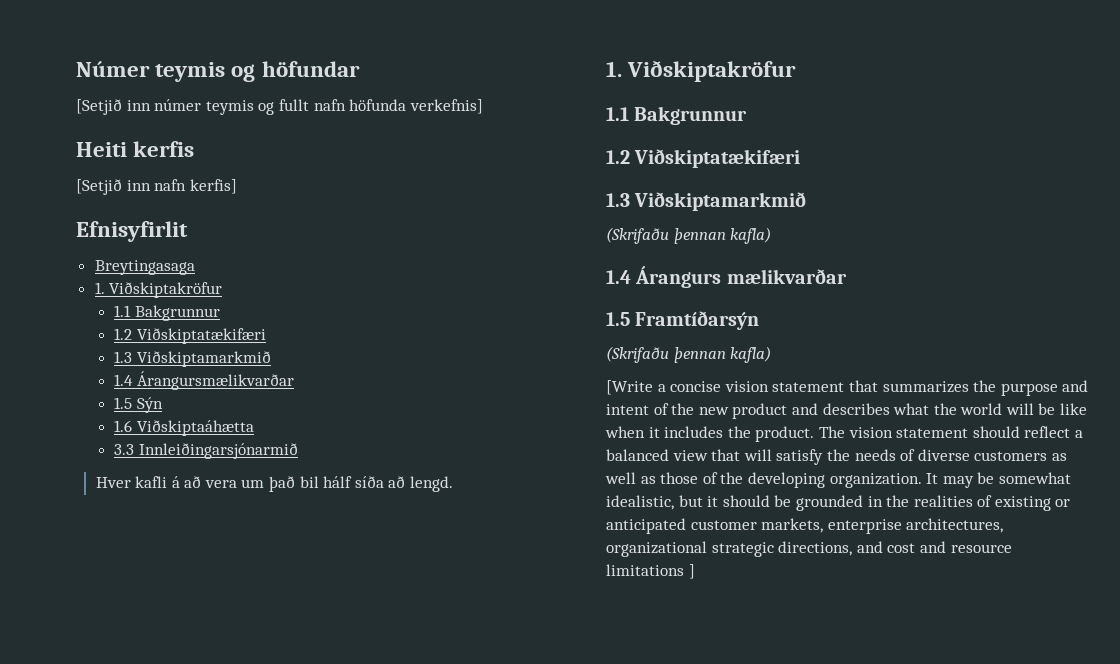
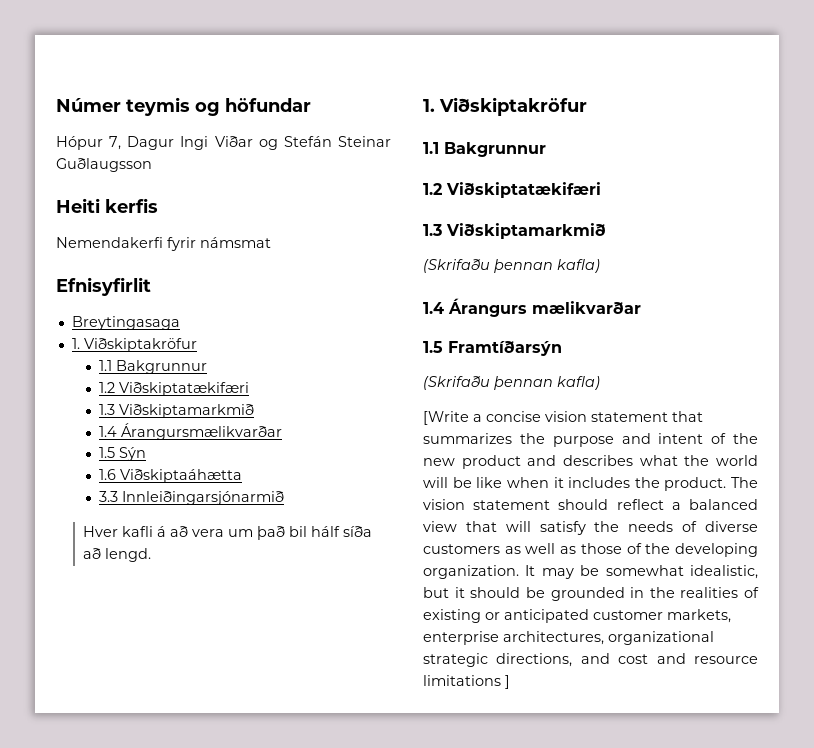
[76,99,483,115] [76,141,195,157] [76,179,237,195] [Setjið inn númer teymis og fullt nafn höfunda verkefnis] // Heiti kerfis // [Setjið inn nafn kerfis] -> [56,136,391,150] [56,158,152,172] [56,198,158,213] [56,237,271,251] Hópur 7, Dagur Ingi Viðar og Stefán Steinar Guðlaugsson // Heiti kerfis // Nemendakerfi fyrir námsmat

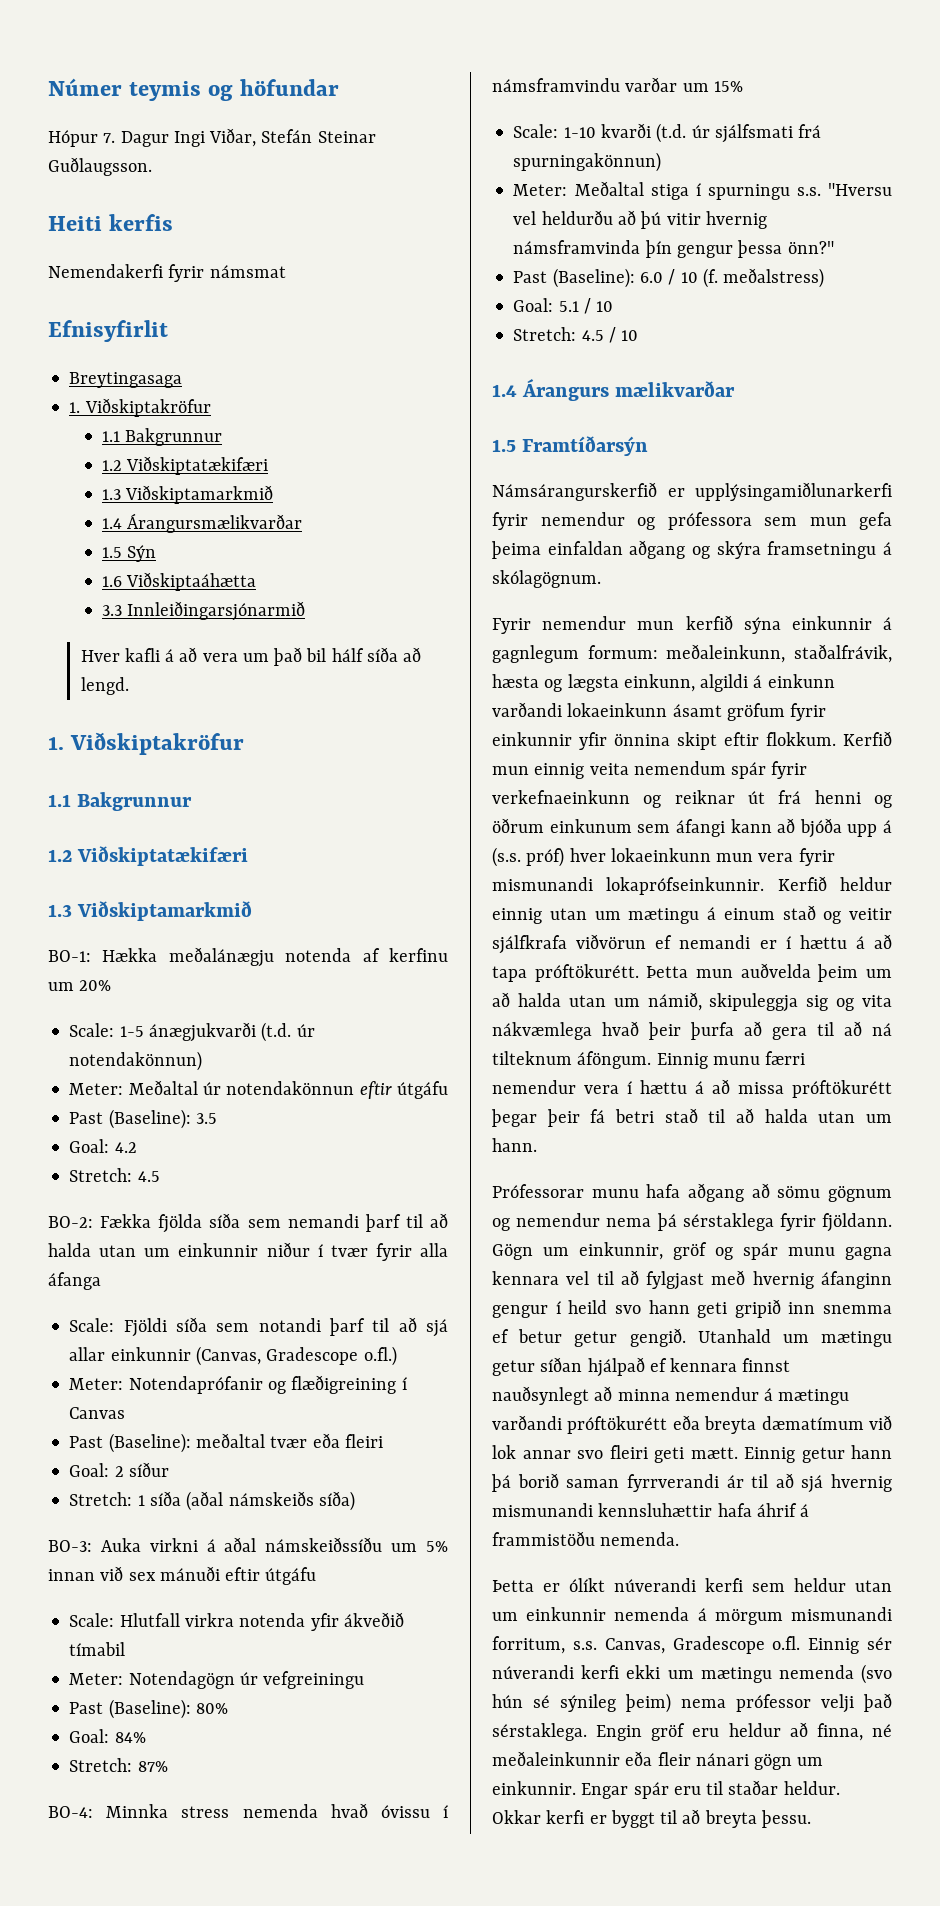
[109,136,122,150] 7, -> [103,133,116,143] 7.
[214,136,278,150] Viðar og -> [209,128,257,147] Viðar,
[56,158,152,172] Guðlaugsson -> [48,157,152,176] Guðlaugsson.
[423,259,600,273] (Skrifaðu þennan kafla) -> [48,947,448,967] [48,980,112,991] [69,1022,315,1042] [69,1051,203,1071] [69,1080,448,1099] [69,1109,217,1129] [69,1139,137,1153] [69,1168,160,1182] [48,1213,448,1233] [48,1242,448,1261] [48,1272,101,1290] [69,1317,449,1337] [69,1346,397,1366] [69,1375,407,1394] [69,1407,126,1419] [69,1433,383,1453] [69,1462,169,1477] [69,1491,355,1511] [48,1537,448,1552] [48,1566,317,1585] [69,1612,404,1631] [69,1642,126,1656] [69,1671,365,1689] [69,1699,228,1719] [69,1729,146,1743] [69,1758,168,1772] [48,1803,449,1818] [492,77,743,92] [513,123,822,143] [513,152,662,172] [513,181,892,200] [513,210,767,229] [513,240,834,258] [513,268,825,288] [513,298,614,314] [513,327,639,343] BO-1: Hækka meðalánægju notenda af kerfinu um 20% // Scale: 1-5 ánægjukvarði (t.d. úr notendakönnun) // Meter: Meðaltal úr notendakönnun eftir útgáfu // Past (Baseline): 3.5 // Goal: 4.2 // Stretch: 4.5 // BO-2: Fækka fjölda síða sem nemandi þarf til að halda utan um einkunnir niður í tvær fyrir alla áfanga // Scale: Fjöldi síða sem notandi þarf til að sjá allar einkunnir (Canvas, Gradescope o.fl.) // Meter: Notendaprófanir og flæðigreining í Canvas // Past (Baseline): meðaltal tvær eða fleiri // Goal: 2 síður // Stretch: 1 síða (aðal námskeiðs síða) // BO-3: Auka virkni á aðal námskeiðssíðu um 5% innan við sex mánuði eftir útgáfu // Scale: Hlutfall virkra notenda yfir ákveðið tímabil // Meter: Notendagögn úr vefgreiningu // Past (Baseline): 80% // Goal: 84% // Stretch: 87% // BO-4: Minnka stress nemenda hvað óvissu í námsframvindu varðar um 15% // Scale: 1-10 kvarði (t.d. úr sjálfsmati frá spurningakönnun) // Meter: Meðaltal stiga í spurningu s.s. "Hversu vel heldurðu að þú vitir hvernig námsframvinda þín gengur þessa önn?" // Past (Baseline): 6.0 / 10 (f. meðalstress) // Goal: 5.1 / 10 // Stretch: 4.5 / 10
[423,376,600,390] [423,411,703,425] [423,433,758,447] [423,455,758,469] [423,477,758,491] [423,499,758,510] [423,521,758,535] [423,543,758,557] [423,565,758,579] [423,587,759,601] [423,609,731,623] [423,631,714,645] [423,653,758,667] [423,675,510,689] (Skrifaðu þennan kafla) // [Write a concise vision statement that summarizes the purpose and intent of the new product and describes what the world will be like when it includes the product. The vision statement should reflect a balanced view that will satisfy the needs of diverse customers as well as those of the developing organization. It may be somewhat idealistic, but it should be grounded in the realities of existing or anticipated customer markets, enterprise architectures, organizational strategic directions, and cost and resource limitations ] -> [492,482,892,501] [492,512,892,530] [491,540,892,559] [492,570,601,588] [492,615,892,634] [492,644,892,663] [492,674,835,692] [492,702,827,721] [492,731,892,750] [492,761,808,779] [492,790,892,808] [492,818,892,838] [492,847,835,867] [492,876,893,895] [492,905,892,924] [492,934,892,954] [492,963,892,982] [492,992,892,1012] [492,1021,892,1040] [492,1051,806,1069] [492,1079,892,1098] [491,1108,892,1127] [492,1138,537,1152] [492,1183,892,1202] [492,1213,892,1232] [492,1242,892,1260] [492,1270,892,1290] [492,1299,892,1318] [492,1328,892,1347] [492,1357,791,1377] [492,1386,850,1405] [492,1415,892,1434] [492,1445,892,1463] [491,1473,892,1493] [492,1503,810,1517] [492,1531,680,1546] [492,1578,892,1592] [492,1607,892,1625] [492,1636,892,1654] [492,1664,892,1684] [492,1693,892,1713] [492,1722,892,1741] [492,1751,824,1770] [492,1780,840,1799] [492,1809,811,1828] Námsárangurskerfið er upplýsingamiðlunarkerfi fyrir nemendur og prófessora sem mun gefa þeima einfaldan aðgang og skýra framsetningu á skólagögnum. // Fyrir nemendur mun kerfið sýna einkunnir á gagnlegum formum: meðaleinkunn, staðalfrávik, hæsta og lægsta einkunn, algildi á einkunn varðandi lokaeinkunn ásamt gröfum fyrir einkunnir yfir önnina skipt eftir flokkum. Kerfið mun einnig veita nemendum spár fyrir verkefnaeinkunn og reiknar út frá henni og öðrum einkunum sem áfangi kann að bjóða upp á (s.s. próf) hver lokaeinkunn mun vera fyrir mismunandi lokaprófseinkunnir. Kerfið heldur einnig utan um mætingu á einum stað og veitir sjálfkrafa viðvörun ef nemandi er í hættu á að tapa próftökurétt. Þetta mun auðvelda þeim um að halda utan um námið, skipuleggja sig og vita nákvæmlega hvað þeir þurfa að gera til að ná tilteknum áföngum. Einnig munu færri nemendur vera í hættu á að missa próftökurétt þegar þeir fá betri stað til að halda utan um hann. // Prófessorar munu hafa aðgang að sömu gögnum og nemendur nema þá sérstaklega fyrir fjöldann. Gögn um einkunnir, gröf og spár munu gagna kennara vel til að fylgjast með hvernig áfanginn gengur í heild svo hann geti gripið inn snemma ef betur getur gengið. Utanhald um mætingu getur síðan hjálpað ef kennara finnst nauðsynlegt að minna nemendur á mætingu varðandi próftökurétt eða breyta dæmatímum við lok annar svo fleiri geti mætt. Einnig getur hann þá borið saman fyrrverandi ár til að sjá hvernig mismunandi kennsluhættir hafa áhrif á frammistöðu nemenda. // Þetta er ólíkt núverandi kerfi sem heldur utan um einkunnir nemenda á mörgum mismunandi forritum, s.s. Canvas, Gradescope o.fl. Einnig sér núverandi kerfi ekki um mætingu nemenda (svo hún sé sýnileg þeim) nema prófessor velji það sérstaklega. Engin gröf eru heldur að finna, né meðaleinkunnir eða fleir nánari gögn um einkunnir. Engar spár eru til staðar heldur. Okkar kerfi er byggt til að breyta þessu.

